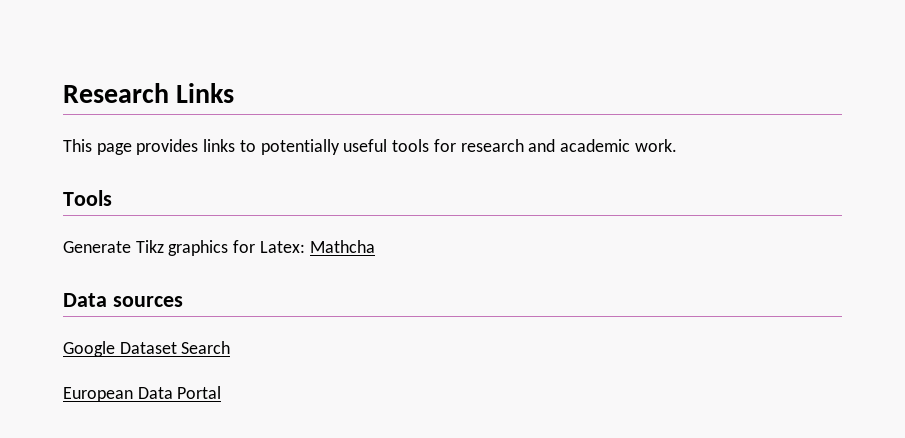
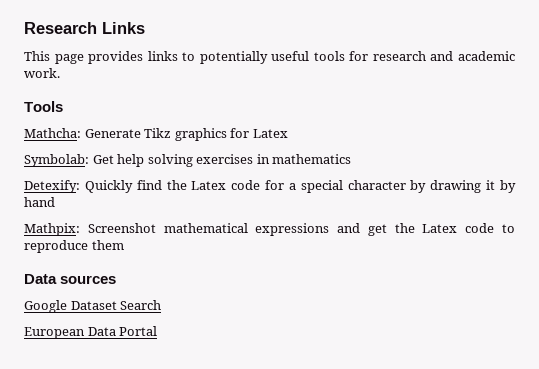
(112, 198) none -> [24,128,81,138] Mathcha:
[259,240,375,253] Latex: Mathcha -> [252,129,288,138] [24,154,352,167] [24,180,517,193] [24,197,55,207] [24,223,515,236] [24,240,124,253] Latex // Symbolab: Get help solving exercises in mathematics // Detexify: Quickly find the Latex code for a special character by drawing it by hand // Mathpix: Screenshot mathematical expressions and get the Latex code to reproduce them

